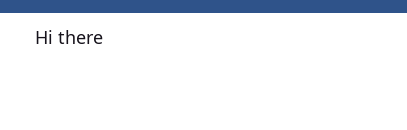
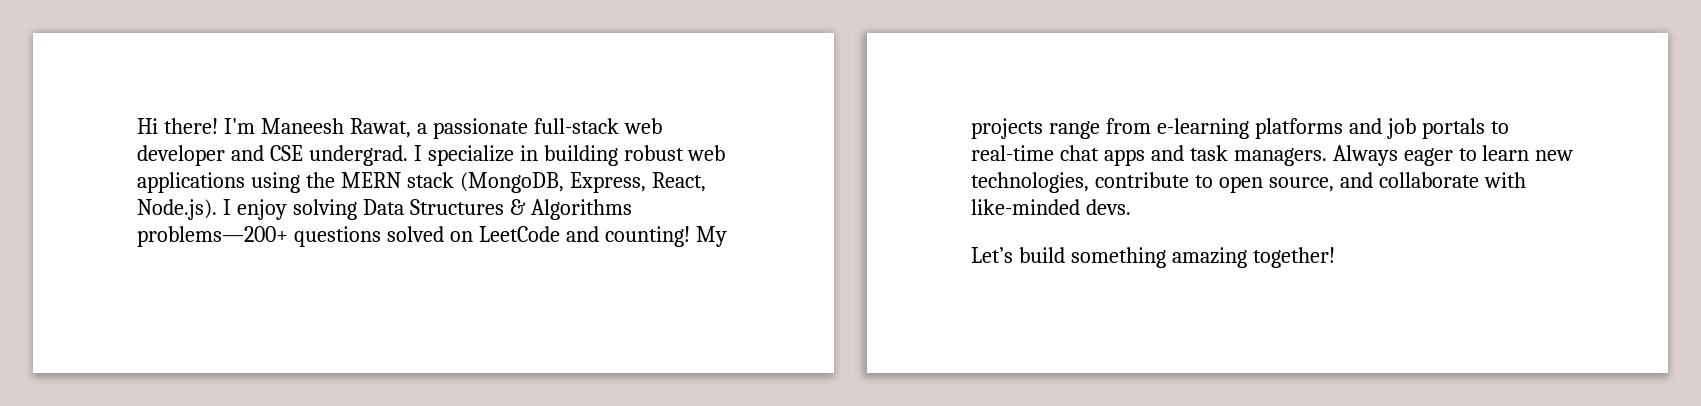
[58,30,103,44] there -> [163,118,662,139] [137,145,726,166] [137,172,706,193] [137,199,632,220] [137,226,727,247] [971,118,1509,139] [971,145,1574,166] [971,172,1526,193] [971,199,1131,215] [971,247,1335,268] there! I'm Maneesh Rawat, a passionate full-stack web developer and CSE undergrad. I specialize in building robust web applications using the MERN stack (MongoDB, Express, React, Node.js). I enjoy solving Data Structures & Algorithms problems—200+ questions solved on LeetCode and counting! My projects range from e-learning platforms and job portals to real-time chat apps and task managers. Always eager to learn new technologies, contribute to open source, and collaborate with like-minded devs. // Let’s build something amazing together!

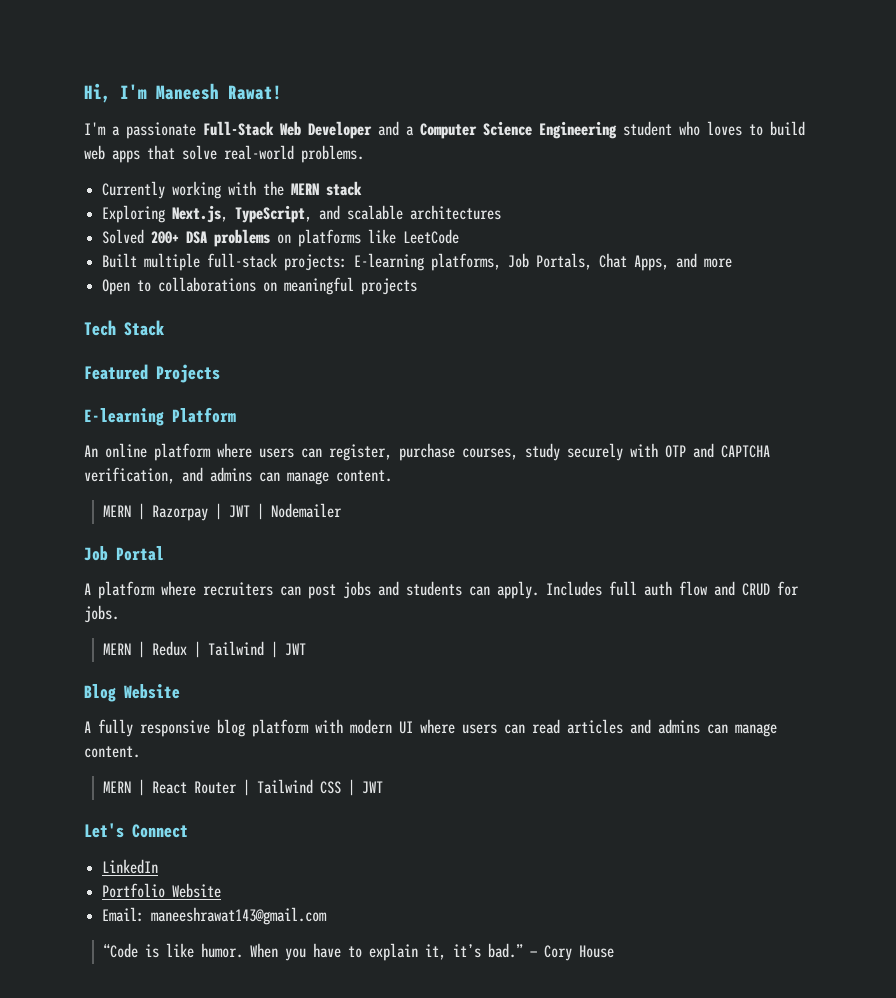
[137,118,662,139] [137,145,726,166] [137,172,706,193] [137,199,632,220] [137,226,727,247] [971,118,1509,139] [971,145,1574,166] [971,172,1526,193] [971,199,1131,215] [971,247,1335,268] Hi there! I'm Maneesh Rawat, a passionate full-stack web developer and CSE undergrad. I specialize in building robust web applications using the MERN stack (MongoDB, Express, React, Node.js). I enjoy solving Data Structures & Algorithms problems—200+ questions solved on LeetCode and counting! My projects range from e-learning platforms and job portals to real-time chat apps and task managers. Always eager to learn new technologies, contribute to open source, and collaborate with like-minded devs. // Let’s build something amazing together! -> [84,83,282,103] [84,121,805,139] [84,145,364,163] [102,181,363,199] [102,205,502,223] [102,229,460,247] [102,253,733,271] [102,277,418,295] [84,320,165,336] [84,364,220,383] [84,407,236,426] [84,443,770,461] [84,467,392,485] [103,503,343,521] [84,546,164,561] [84,581,799,599] [84,605,119,623] [103,641,307,658] [84,684,180,702] [84,719,777,737] [84,746,140,758] [103,779,384,796] [84,823,188,838] [102,859,159,874] [102,883,222,898] [102,907,328,925] [103,943,615,961] Hi, I'm Maneesh Rawat! // I'm a passionate Full-Stack Web Developer and a Computer Science Engineering student who loves to build web apps that solve real-world problems. // Currently working with the MERN stack // Exploring Next.js, TypeScript, and scalable architectures // Solved 200+ DSA problems on platforms like LeetCode // Built multiple full-stack projects: E-learning platforms, Job Portals, Chat Apps, and more // Open to collaborations on meaningful projects // Tech Stack // Featured Projects // E-learning Platform // An online platform where users can register, purchase courses, study securely with OTP and CAPTCHA verification, and admins can manage content. // MERN | Razorpay | JWT | Nodemailer // Job Portal // A platform where recruiters can post jobs and students can apply. Includes full auth flow and CRUD for jobs. // MERN | Redux | Tailwind | JWT // Blog Website // A fully responsive blog platform with modern UI where users can read articles and admins can manage content. // MERN | React Router | Tailwind CSS | JWT // Let's Connect // LinkedIn // Portfolio Website // Email: maneeshrawat143@gmail.com // “Code is like humor. When you have to explain it, it’s bad.” — Cory House

